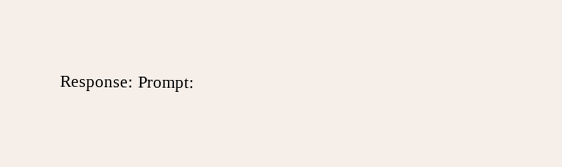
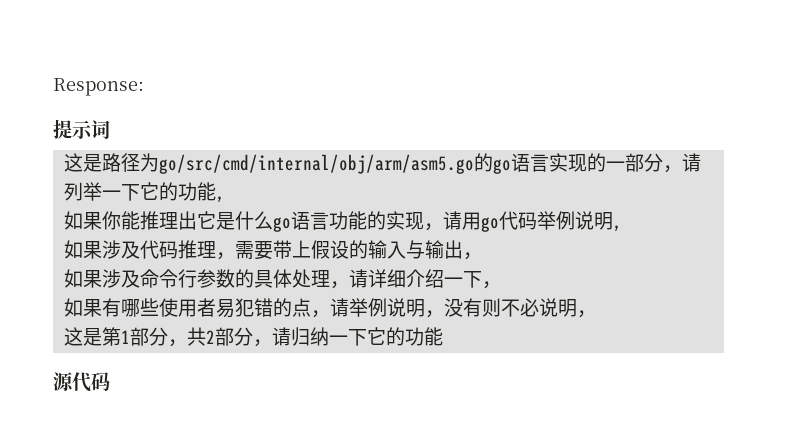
[136,76,195,93] Prompt: -> [53,119,110,139] [63,153,701,174] [63,182,225,203] [63,211,622,232] [63,240,482,260] [63,269,501,289] [63,298,596,318] [63,327,443,347] [53,372,110,392] // 提示词 // 这是路径为go/src/cmd/internal/obj/arm/asm5.go的go语言实现的一部分，请列举一下它的功能, // 如果你能推理出它是什么go语言功能的实现，请用go代码举例说明, // 如果涉及代码推理，需要带上假设的输入与输出， // 如果涉及命令行参数的具体处理，请详细介绍一下， // 如果有哪些使用者易犯错的点，请举例说明，没有则不必说明， // 这是第1部分，共2部分，请归纳一下它的功能 // 源代码

